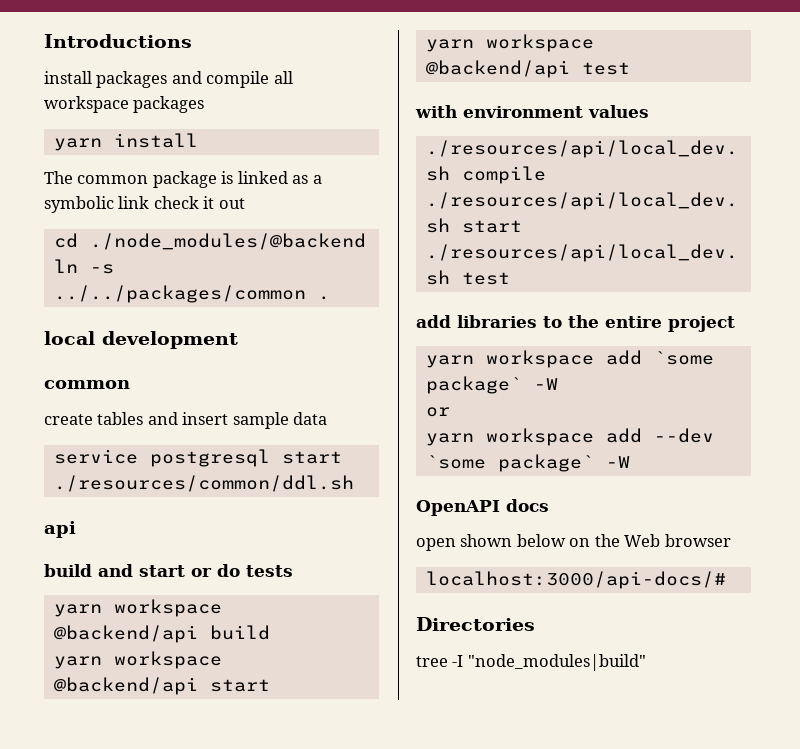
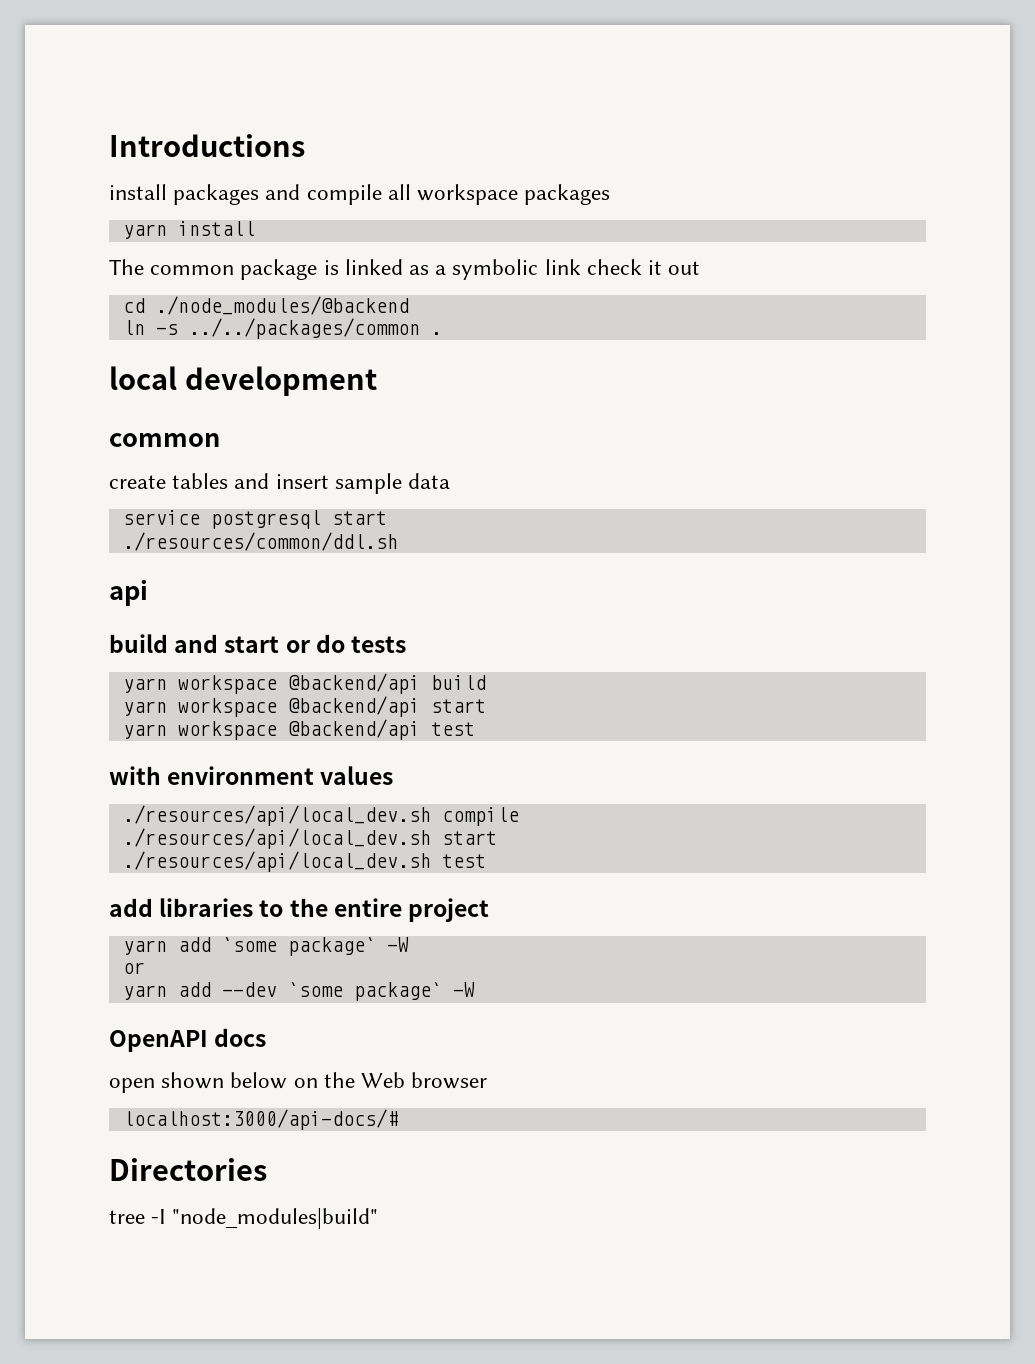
[485,350,594,368] workspace -> (167, 947) none
[485,428,594,446] workspace -> (167, 992) none

